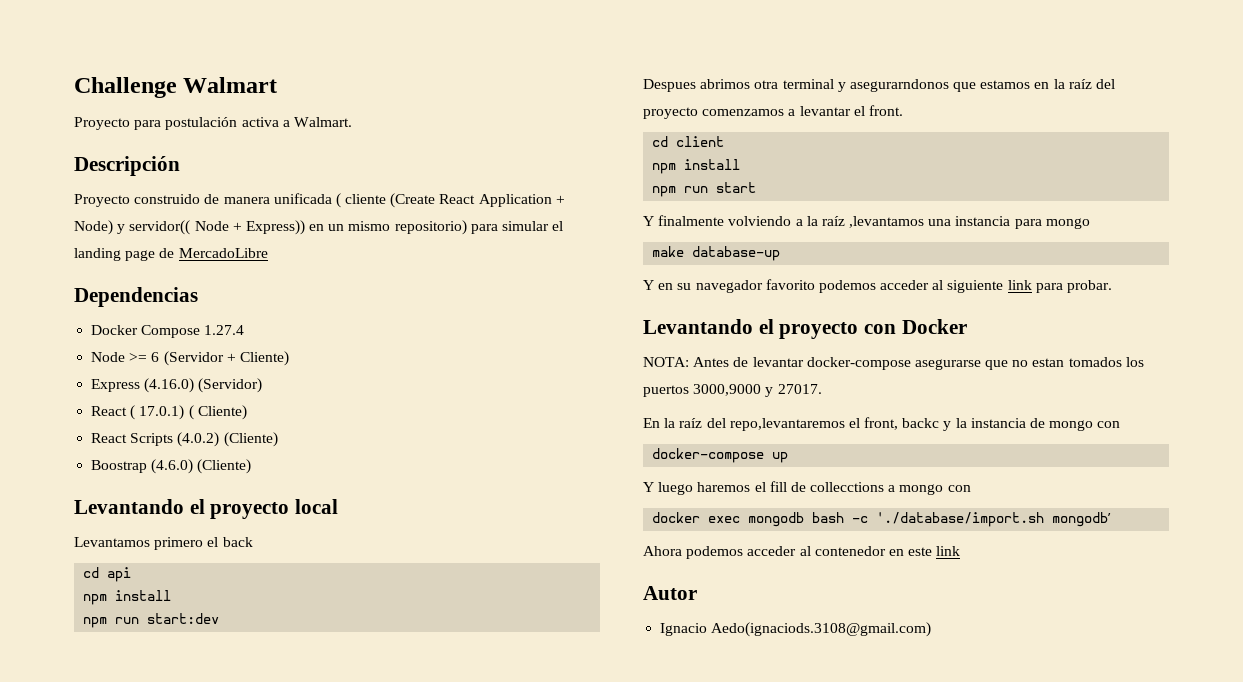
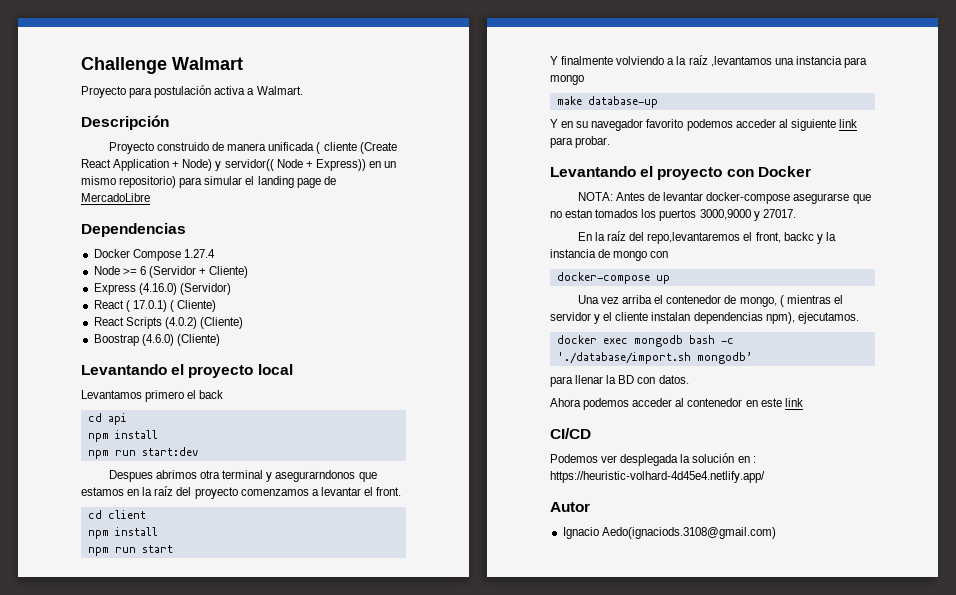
[643,481,971,495] Y luego haremos el fill de collecctions a mongo con -> [577,295,843,307] [550,312,859,324] Una vez arriba el contenedor de mongo, ( mientras el servidor y el cliente instalan dependencias npm), ejecutamos.
(1112, 519) none -> [550,375,689,387] // para llenar la BD con datos.
(961, 551) none -> [550,428,591,439] [550,453,756,466] [550,471,765,483] // CI/CD // Podemos ver desplegada la solución en : https://heuristic-volhard-4d45e4.netlify.app/

